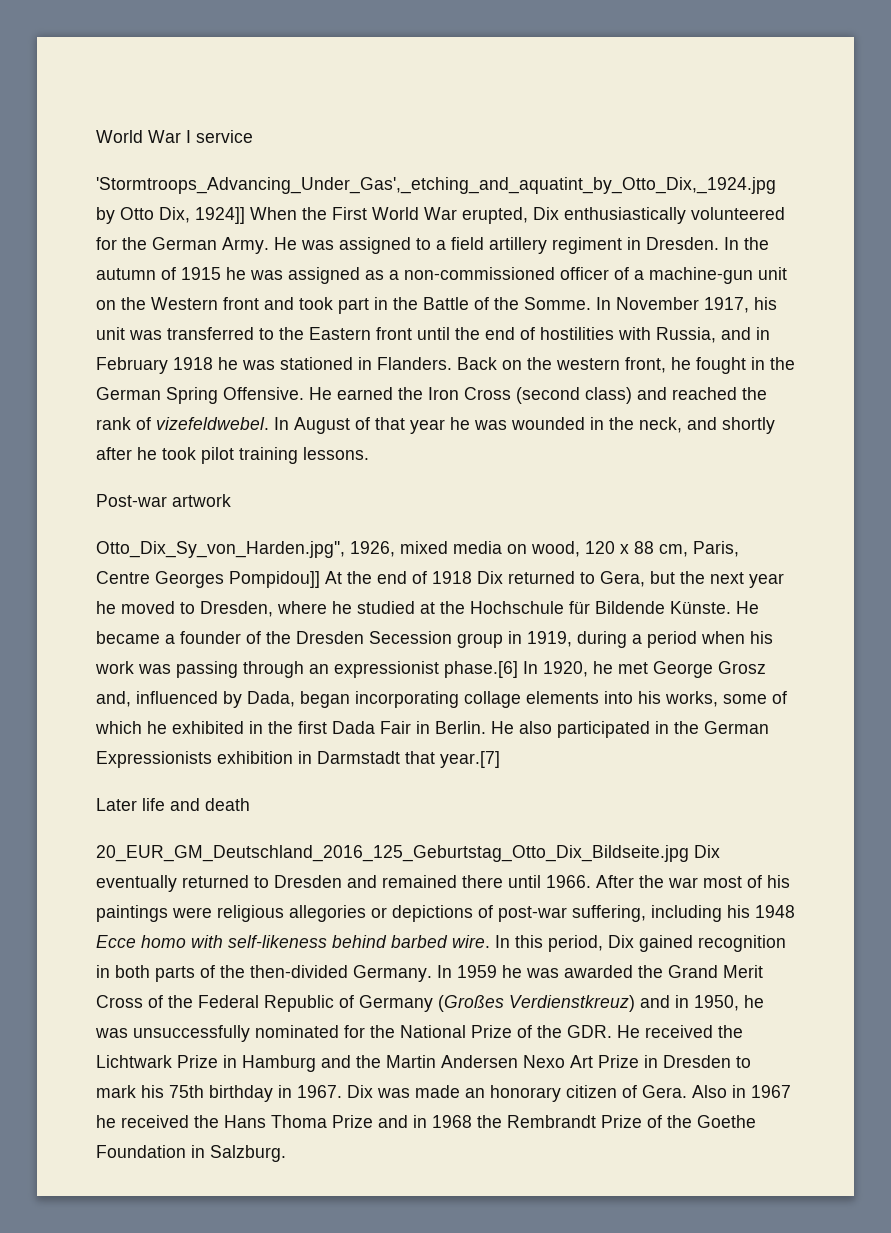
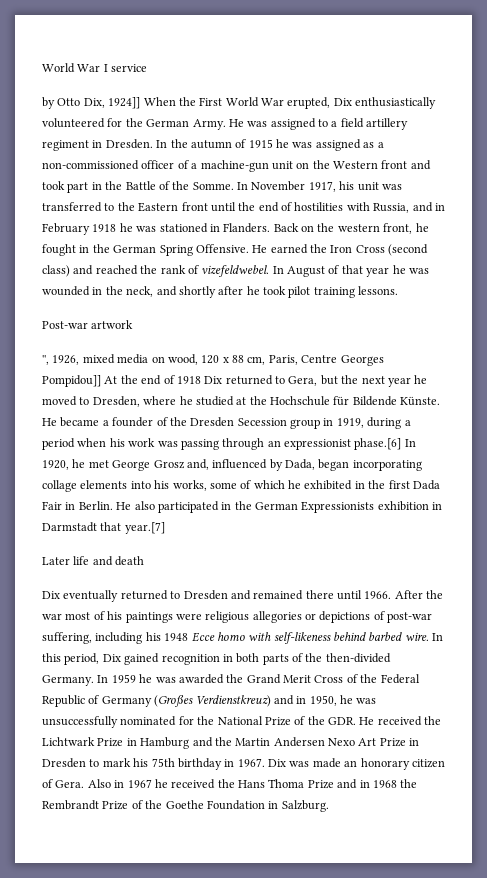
[96,177,776,194] 'Stormtroops_Advancing_Under_Gas',_etching_and_aquatint_by_Otto_Dix,_1924.jpg -> (148, 68) none
[96,541,345,558] Otto_Dix_Sy_von_Harden.jpg'', -> [42,355,49,365] '',
[96,845,689,862] 20_EUR_GM_Deutschland_2016_125_Geburtstag_Otto_Dix_Bildseite.jpg -> (145, 561) none

